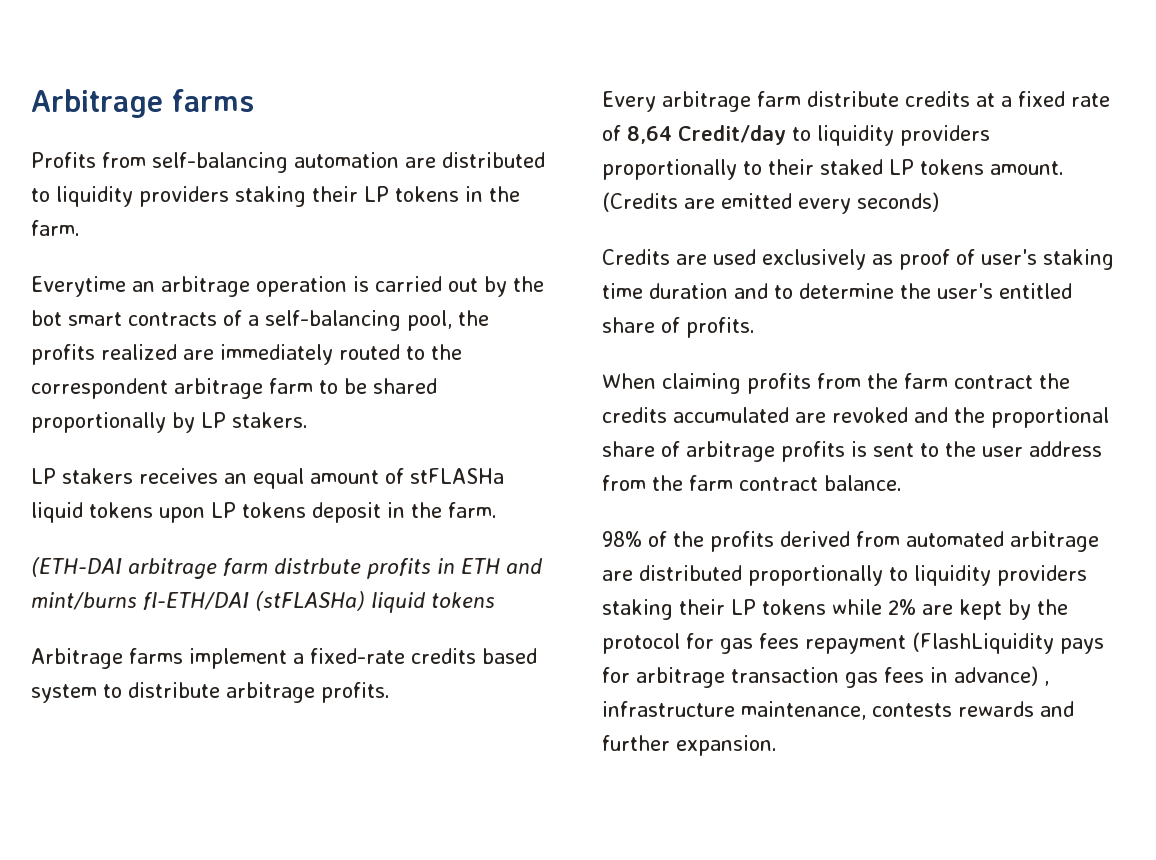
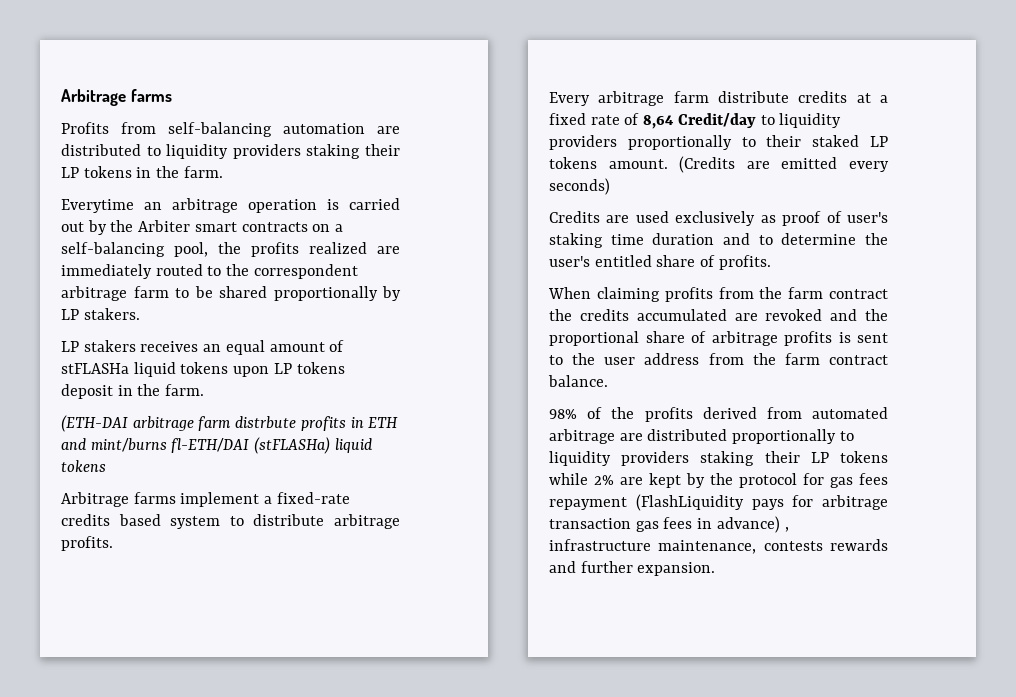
[31,310,62,326] bot -> [138,220,191,232] Arbiter
[223,310,242,326] of -> [312,224,331,232] on

